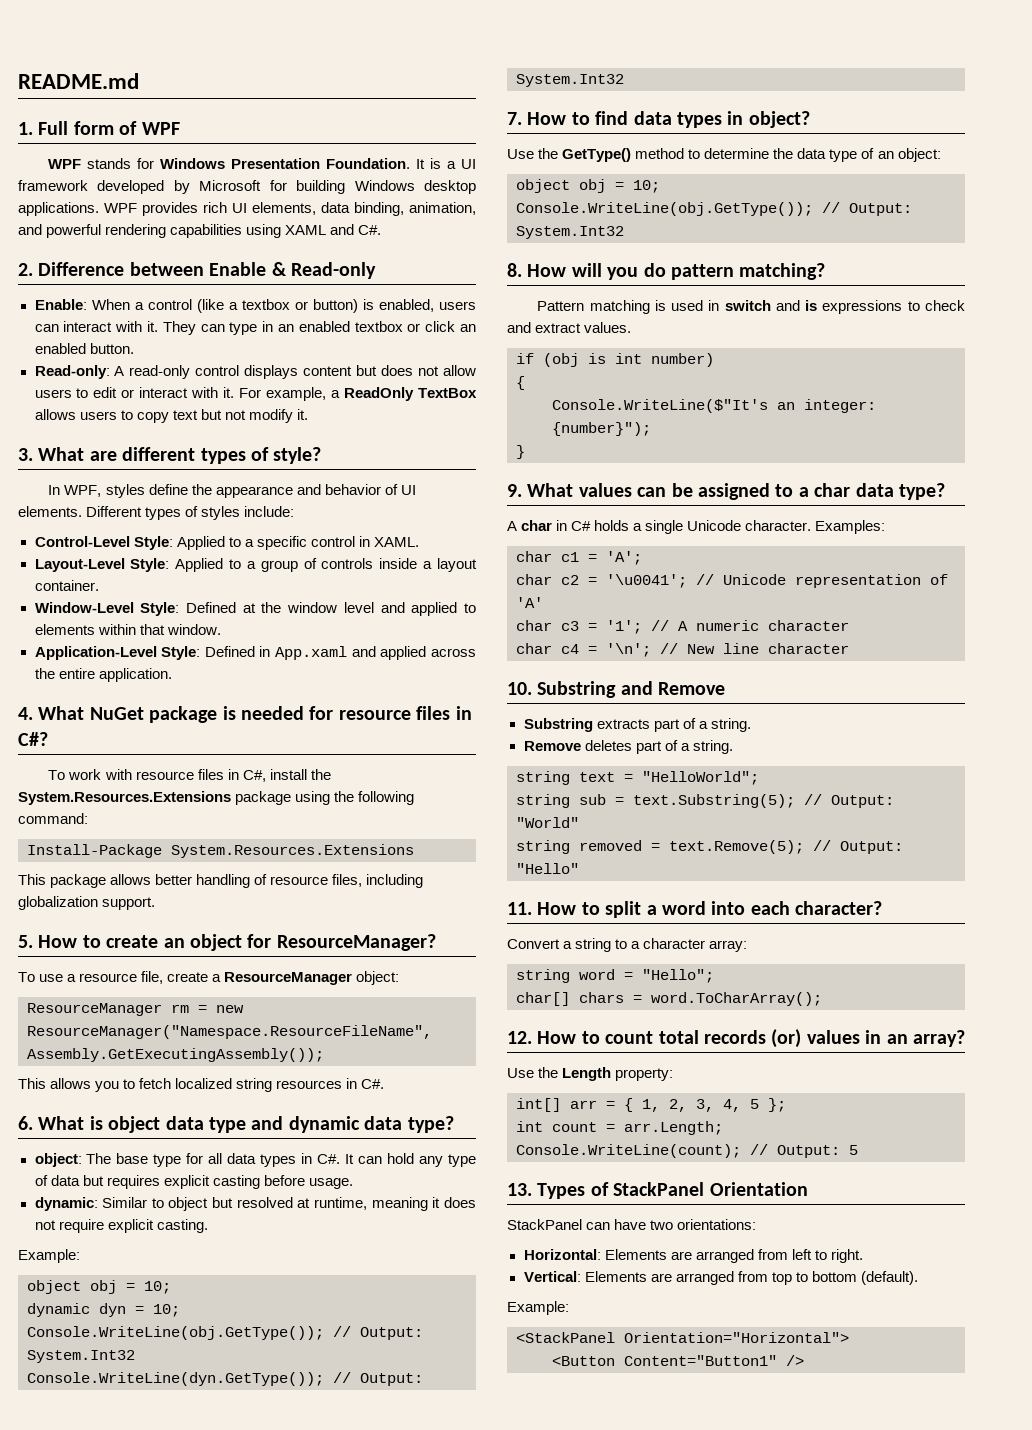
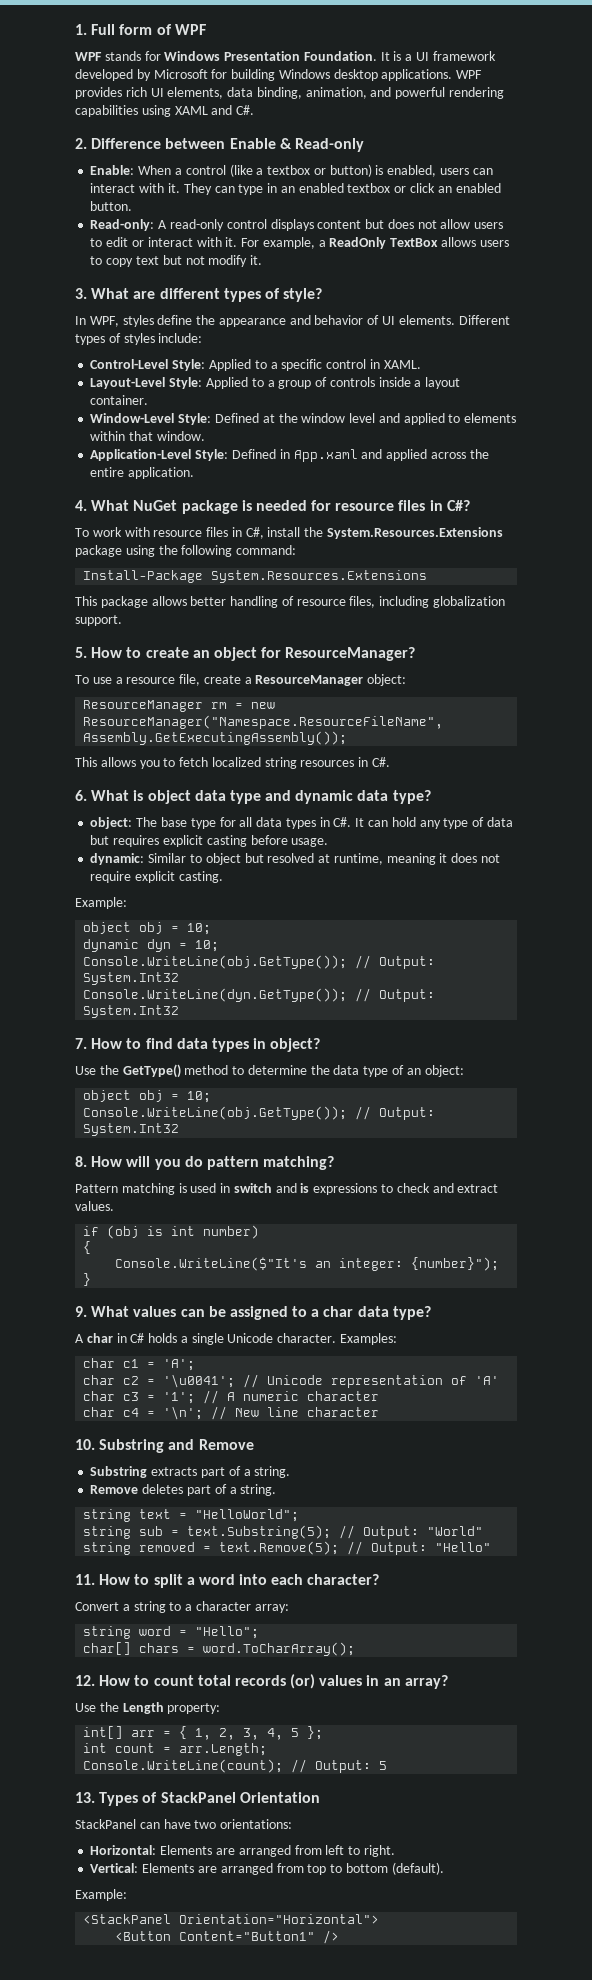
[18,73,139,89] README.md // -> (75, 29) none

